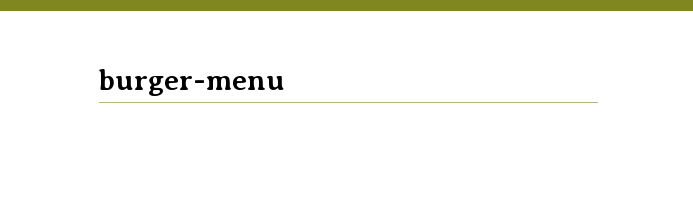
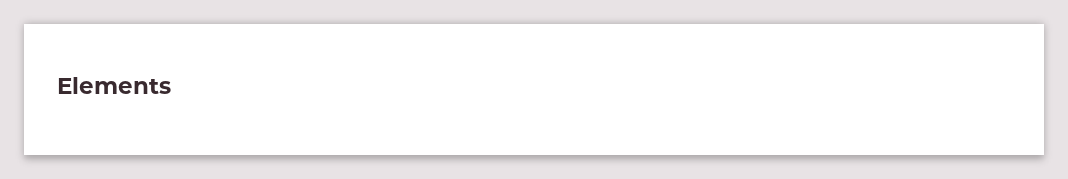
[99,69,285,96] burger-menu -> [57,77,171,94] Elements

